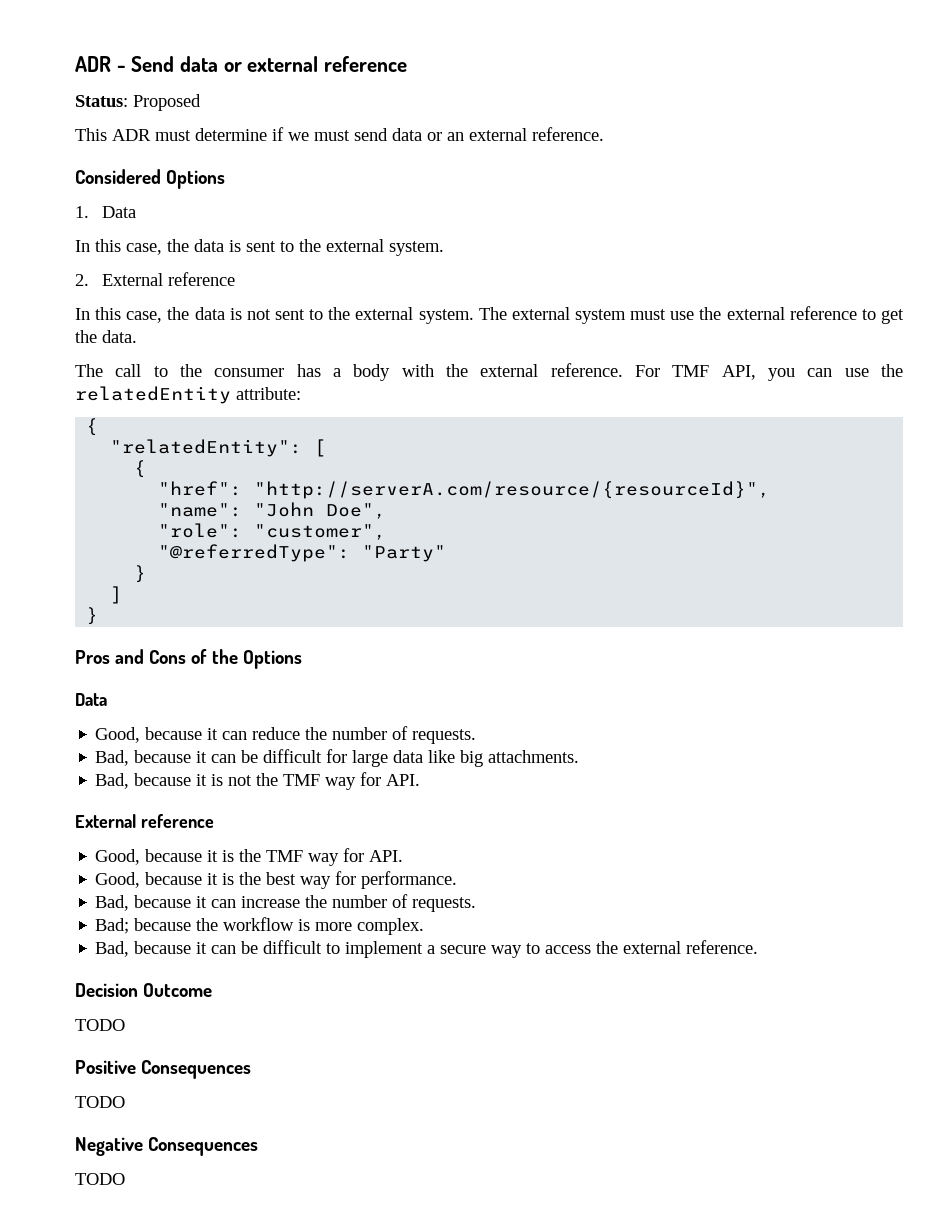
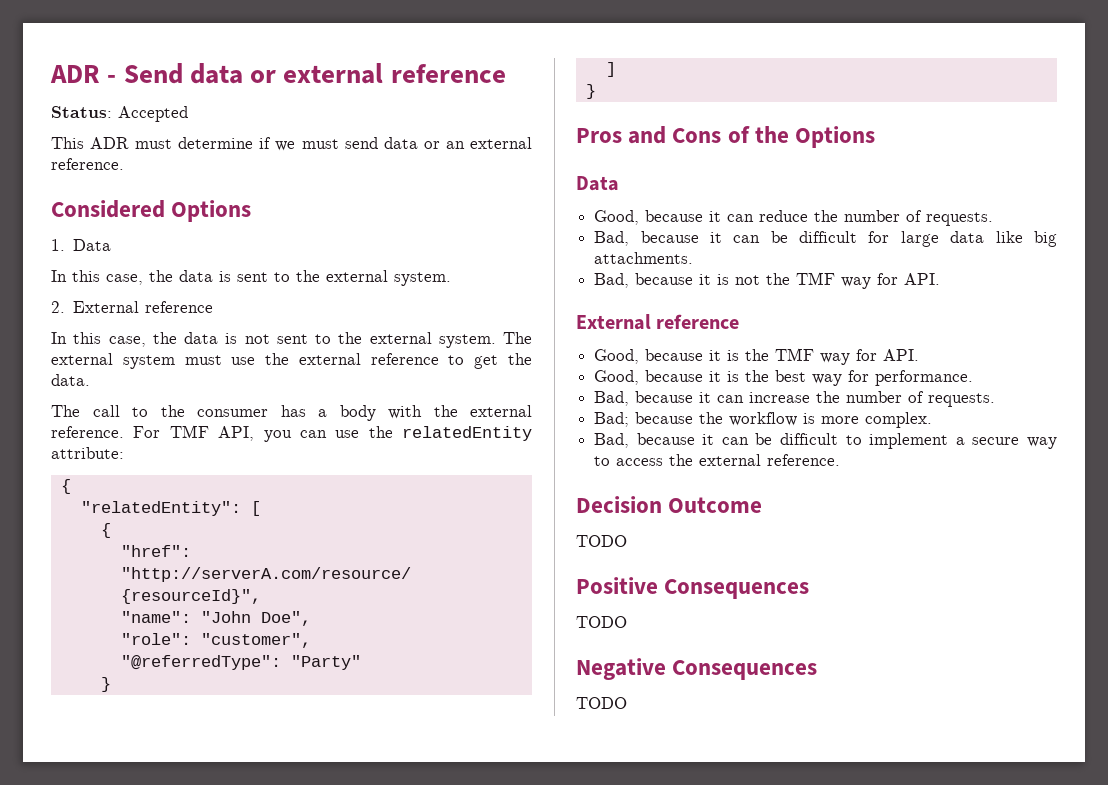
[133,94,201,111] Proposed -> [118,106,188,122] Accepted

